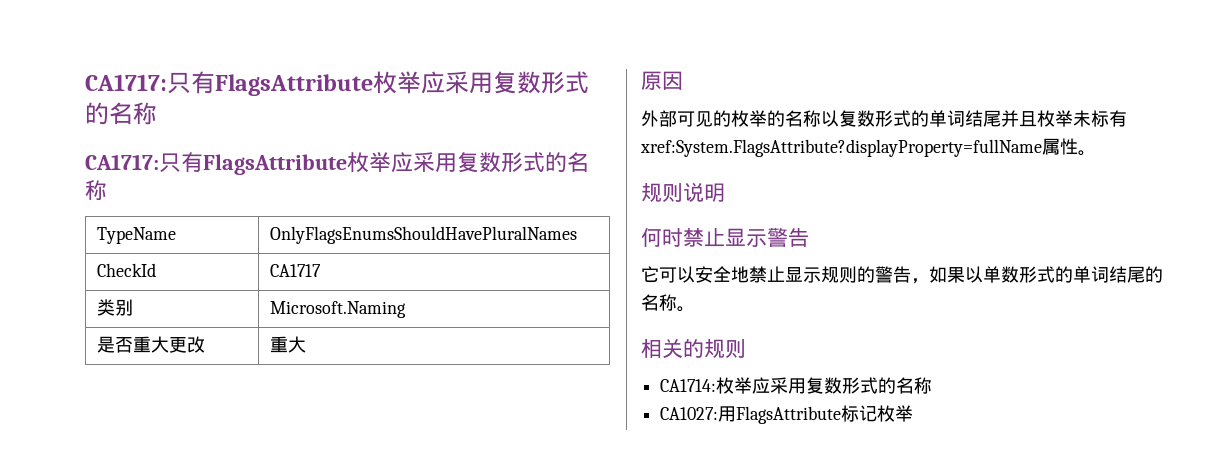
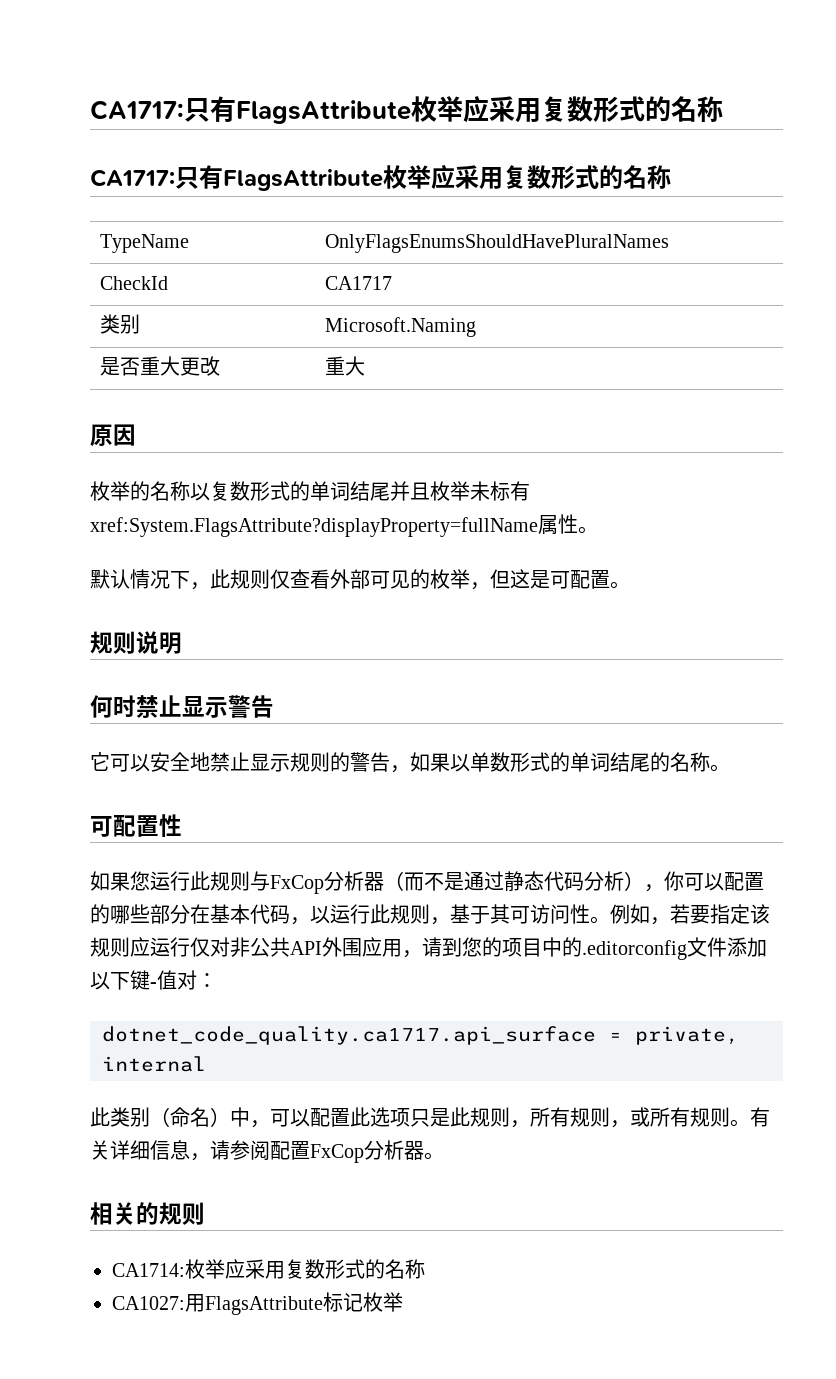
[641,110,731,127] 外部可见的 -> (136, 435) none
(1096, 153) none -> [90,569,630,590] // 默认情况下，此规则仅查看外部可见的枚举，但这是可配置。
(695, 309) none -> [90,814,182,837] [90,871,764,894] [90,904,770,925] [90,937,767,960] [90,970,217,990] [102,1026,739,1045] [102,1056,206,1072] [90,1107,770,1128] [90,1140,444,1163] // 可配置性 // 如果您运行此规则与FxCop分析器（而不是通过静态代码分析），你可以配置的哪些部分在基本代码，以运行此规则，基于其可访问性。例如，若要指定该规则应运行仅对非公共API外围应用，请到您的项目中的.editorconfig文件添加以下键-值对： // dotnet_code_quality.ca1717.api_surface = private, internal // 此类别（命名）中，可以配置此选项只是此规则，所有规则，或所有规则。有关详细信息，请参阅配置FxCop分析器。

